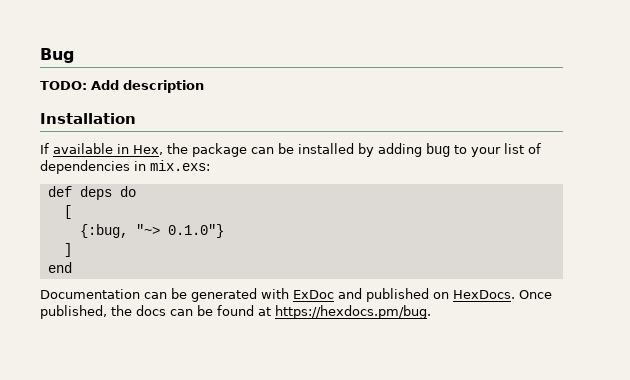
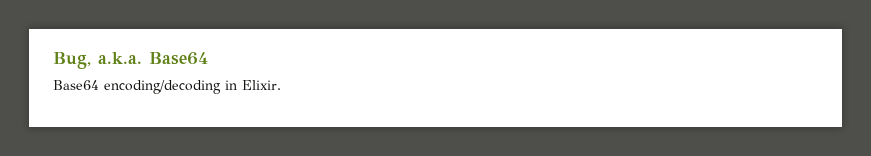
[40,48,74,63] [40,80,204,93] [40,113,136,124] [40,143,541,157] [40,160,210,174] [47,186,136,200] [63,205,72,219] [79,224,224,238] [63,243,72,257] [47,262,72,273] [40,288,552,302] [40,305,431,319] Bug // TODO: Add description // Installation // If available in Hex, the package can be installed by adding bug to your list of dependencies in mix.exs: // def deps do // [ // {:bug, "~> 0.1.0"} // ] // end // Documentation can be generated with ExDoc and published on HexDocs. Once published, the docs can be found at https://hexdocs.pm/bug. -> [53,52,208,69] [53,80,281,94] Bug, a.k.a. Base64 // Base64 encoding/decoding in Elixir.

